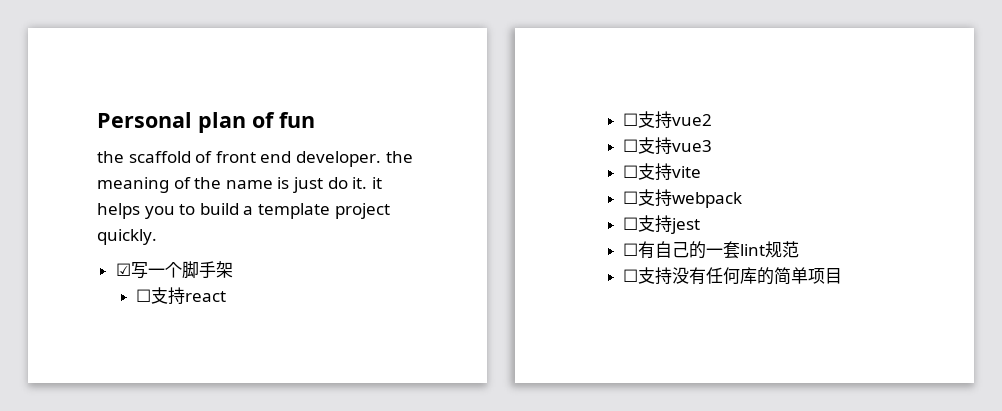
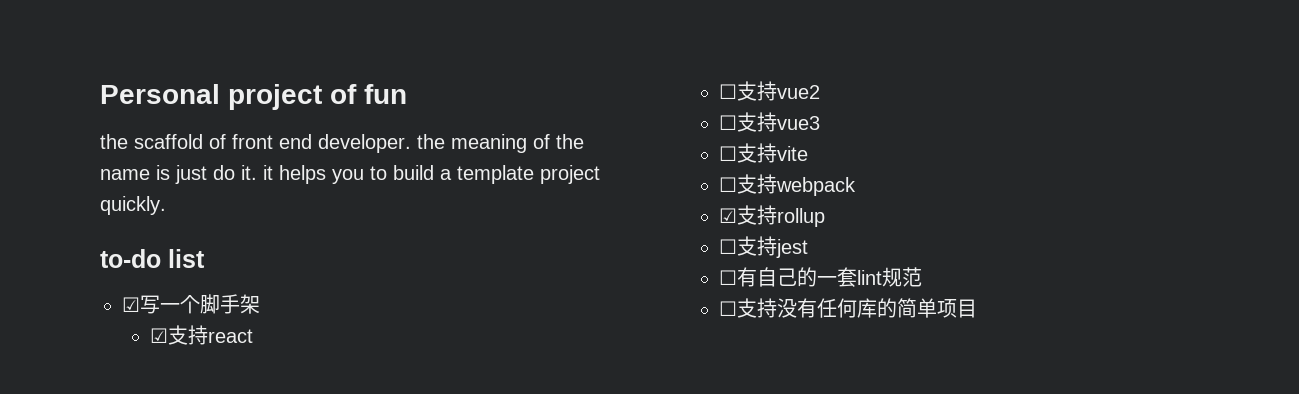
[198,112,246,133] plan -> [228,84,322,110] project
(157, 237) none -> [100,249,205,268] // to-do list
[136,289,152,302] ☐ -> [149,328,168,343] ☑
(743, 200) none -> [718,205,825,227] // ☑支持rollup

